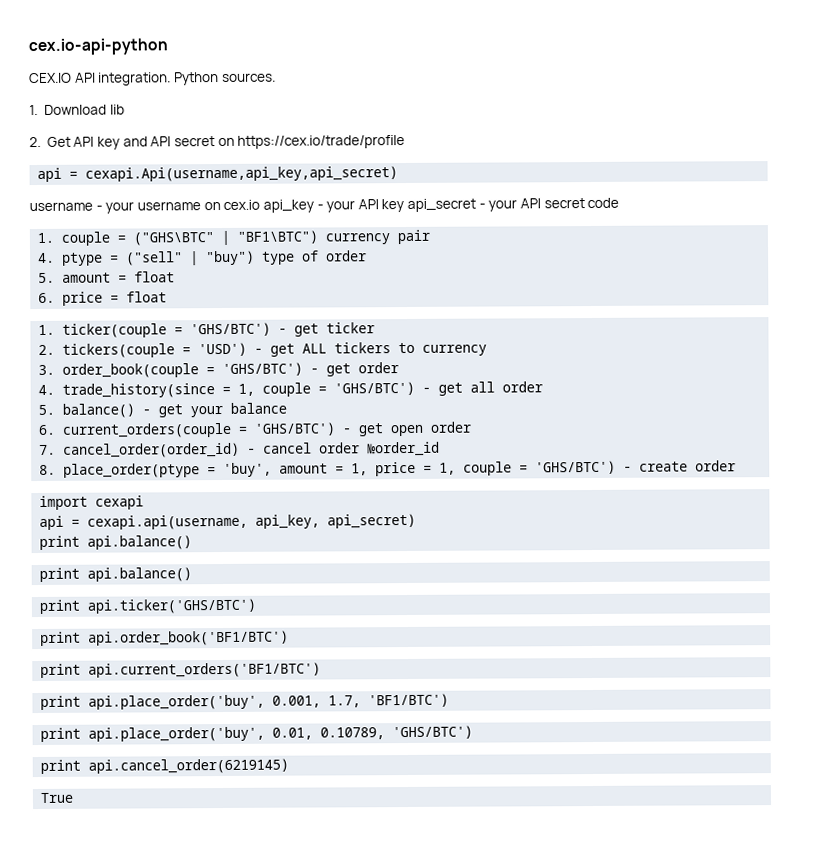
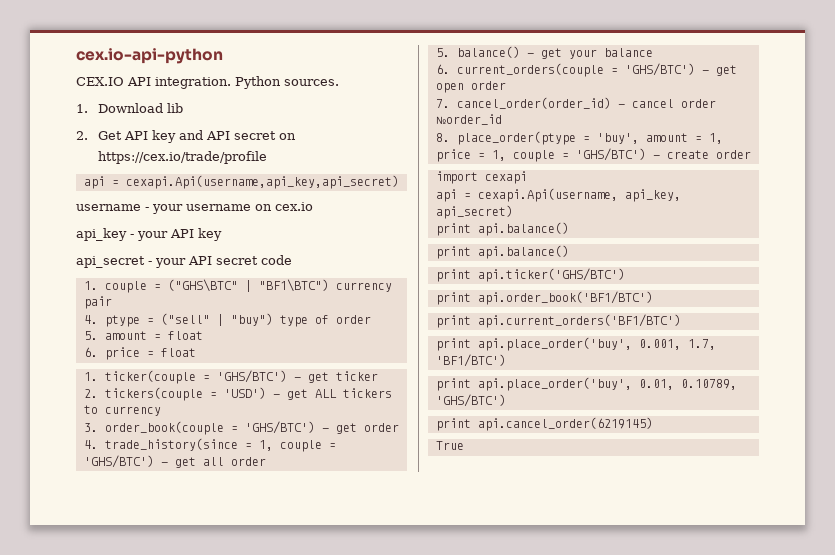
(261, 204) none -> (313, 206) //
(405, 206) none -> (222, 234) //
[87,514,249,530] cexapi.api(username, -> [477,188,618,202] cexapi.Api(username,

